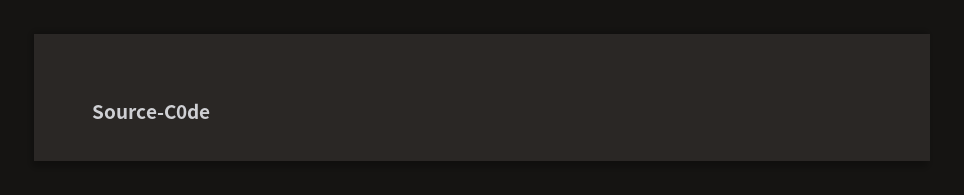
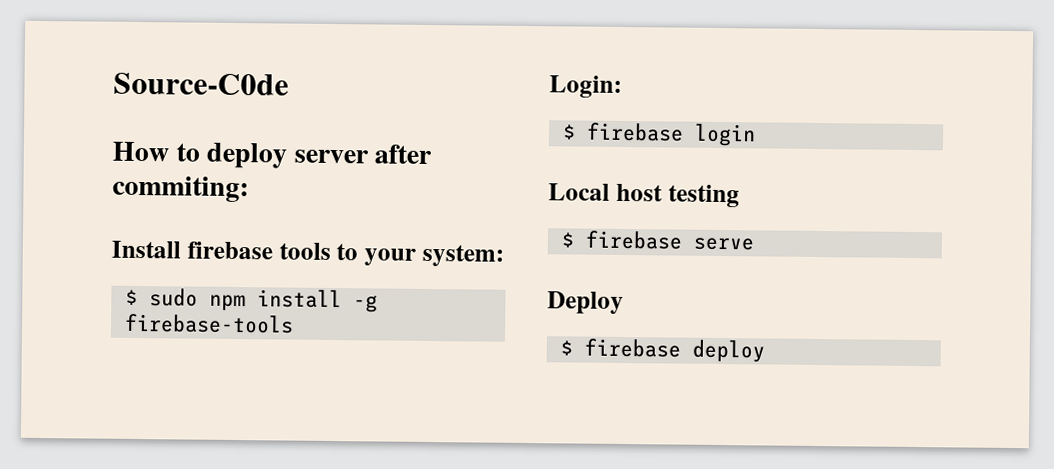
(210, 111) none -> [112,141,433,169] [112,175,249,203] [111,240,504,267] [124,288,378,313] [123,313,294,334] [549,75,622,98] [561,122,756,147] [548,183,740,208] [560,230,754,251] [547,291,624,314] [559,338,765,363] // How to deploy server after commiting: // Install firebase tools to your system: // $ sudo npm install -g firebase-tools // Login: // $ firebase login // Local host testing // $ firebase serve // Deploy // $ firebase deploy

